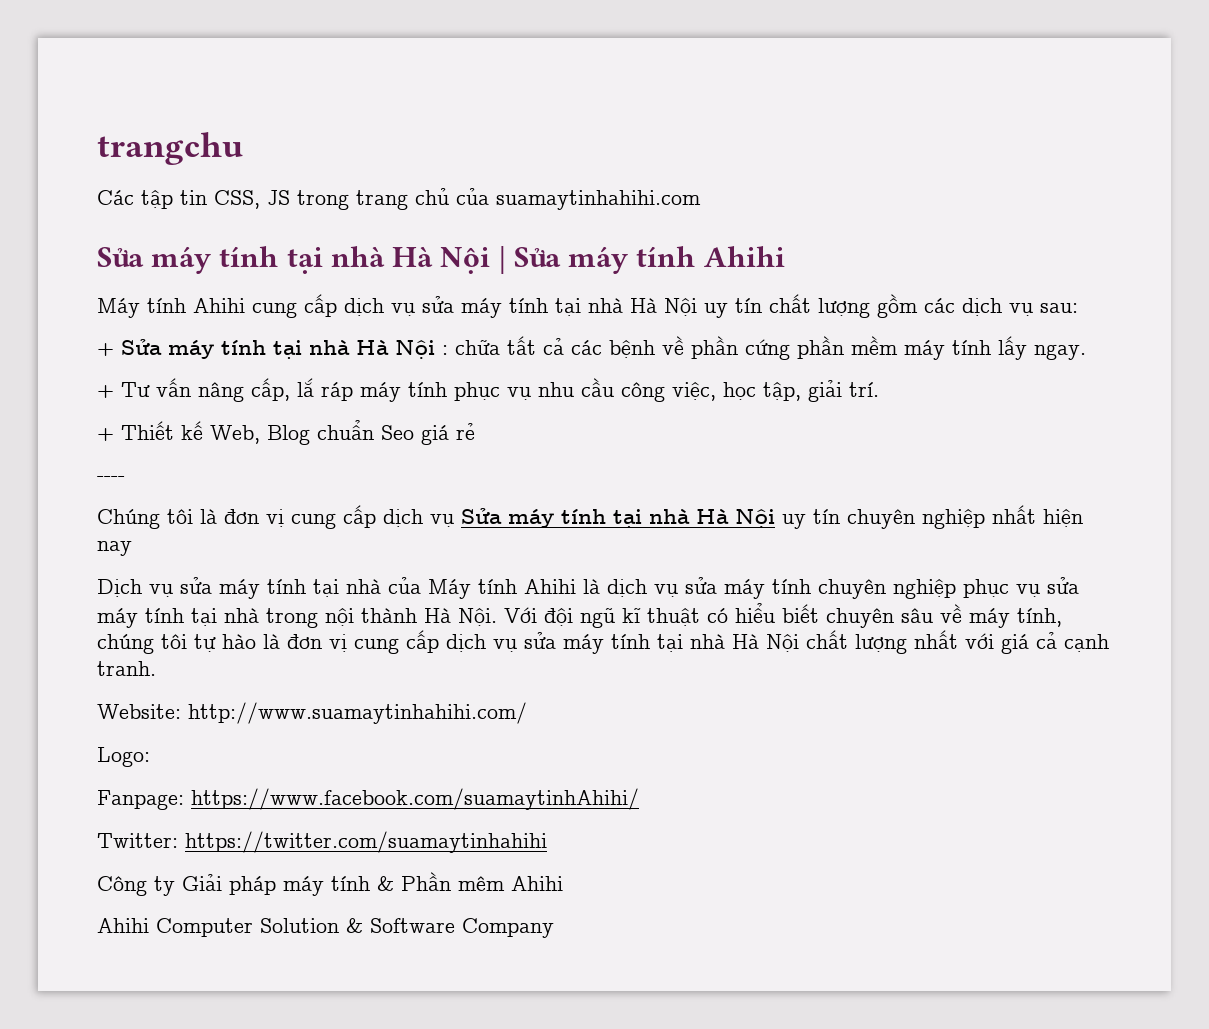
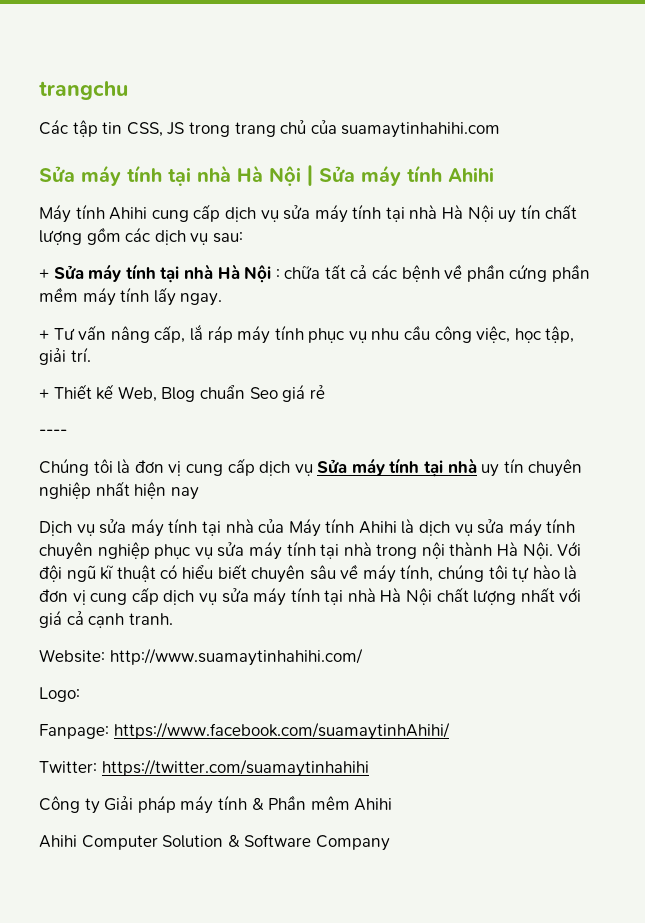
[696,509,775,528] Hà Nội -> (477, 465) none

